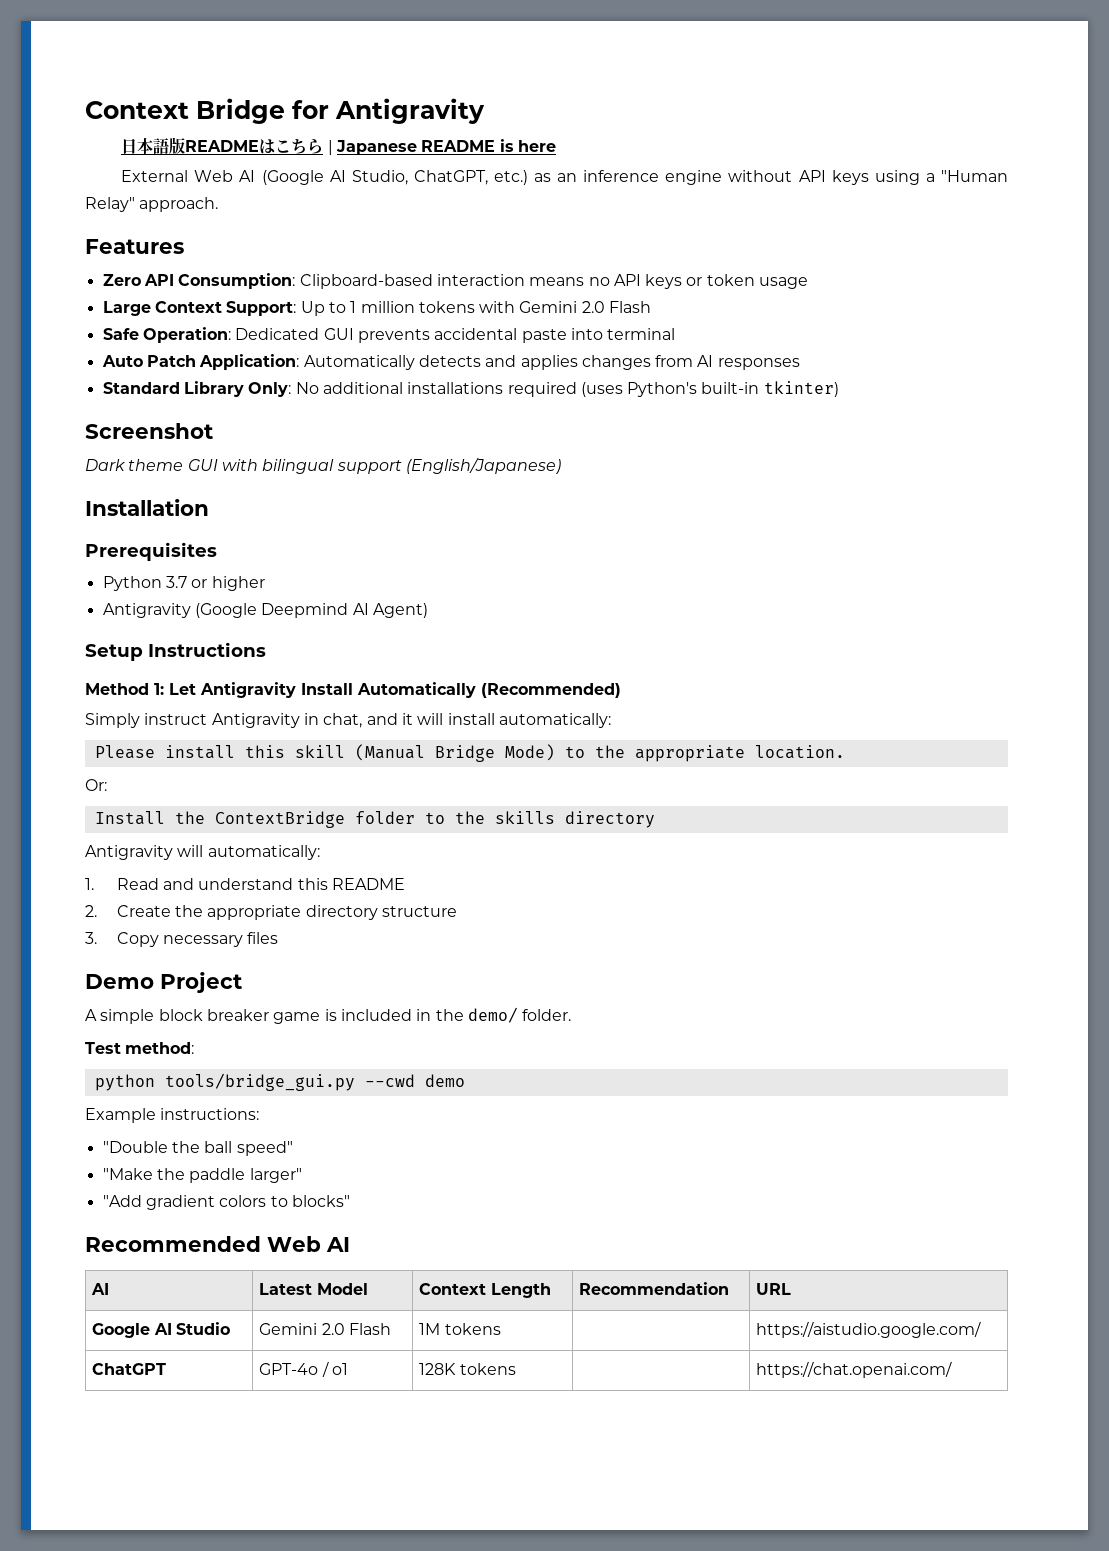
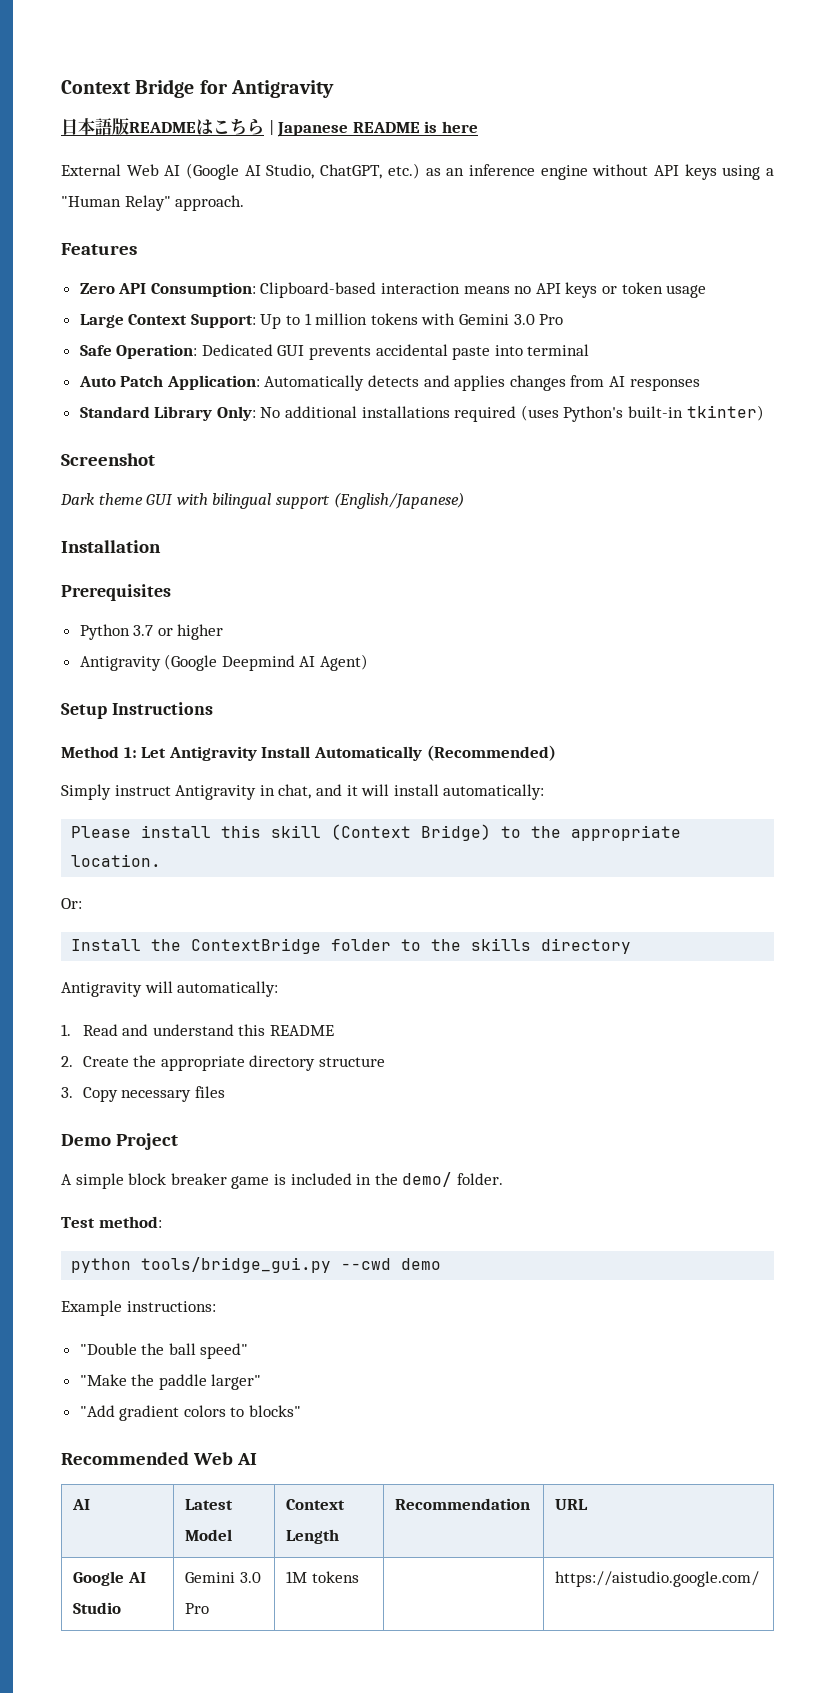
[581,301,652,313] 2.0 Flash -> [513,314,564,325] 3.0 Pro
[354,744,555,762] (Manual Bridge Mode) -> [331,824,492,841] (Context Bridge)
[321,1323,391,1335] 2.0 Flash -> [239,1572,261,1583] [185,1603,210,1614] 3.0 Pro
[92,1363,167,1375] [259,1361,348,1377] [419,1363,516,1375] [756,1361,953,1378] // ChatGPT | GPT-4o / o1 | 128K tokens | | https://chat.openai.com/ -> (760, 1579) none

